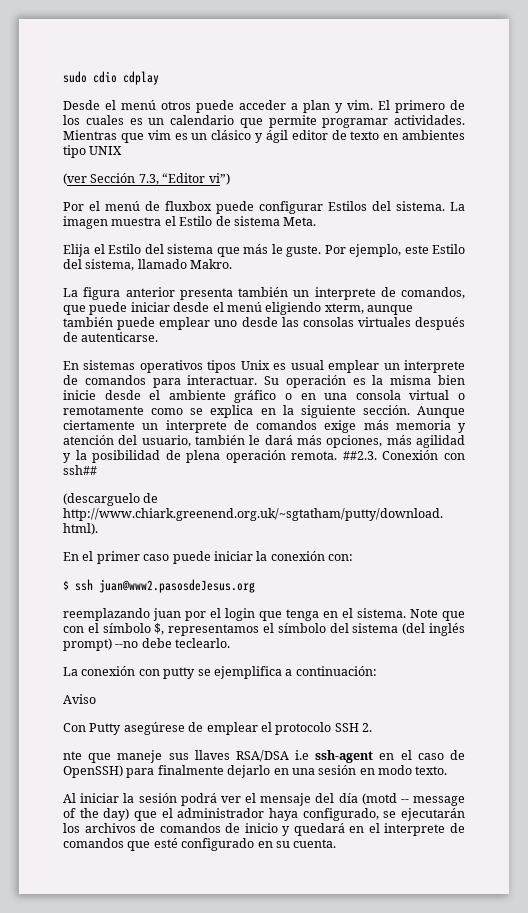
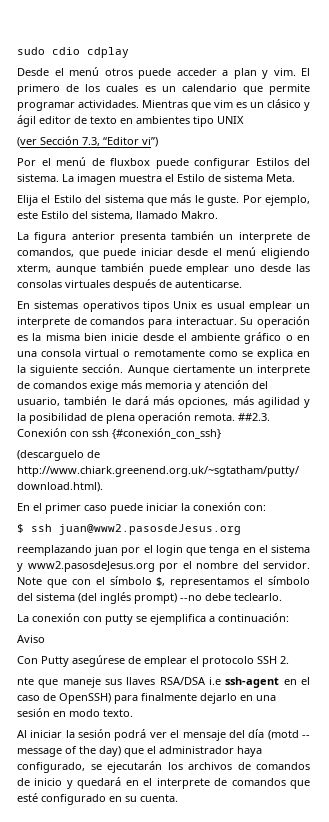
[63,465,97,475] ssh## -> [92,428,221,439] ssh {#conexión_con_ssh}
[357,608,406,618] sistema. -> [271,545,311,553] [17,561,310,572] sistema y www2.pasosdeJesus.org por el nombre del servidor.

